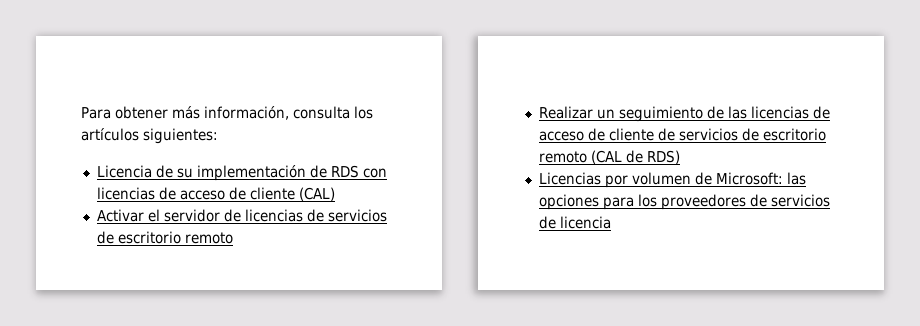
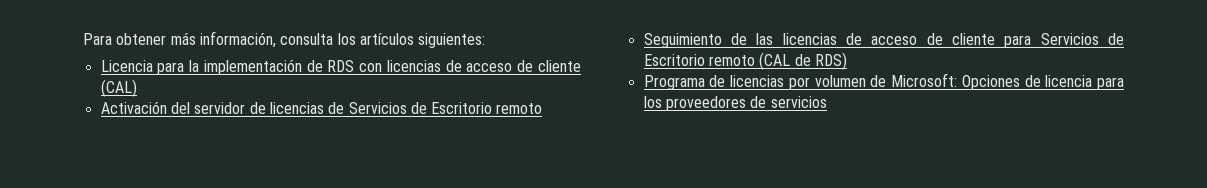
[155,165,193,178] de su -> [157,60,200,75] para la
[96,209,160,222] Activar el -> [100,101,190,114] Activación del
[327,209,387,222] [96,231,233,244] [538,106,703,122] servicios de escritorio remoto // Realizar un seguimiento -> [348,102,543,114] [643,33,722,48] Servicios de Escritorio remoto // Seguimiento
[657,128,826,141] de servicios de escritorio -> [1004,33,1124,48] [643,54,705,66] para Servicios de Escritorio
[538,172,601,185] Licencias -> [643,75,785,90] Programa de licencias
[786,172,806,185] [538,194,599,210] las opciones -> [961,75,1093,90] Opciones de licencia
[538,216,611,229] de licencia -> (827, 102) none

